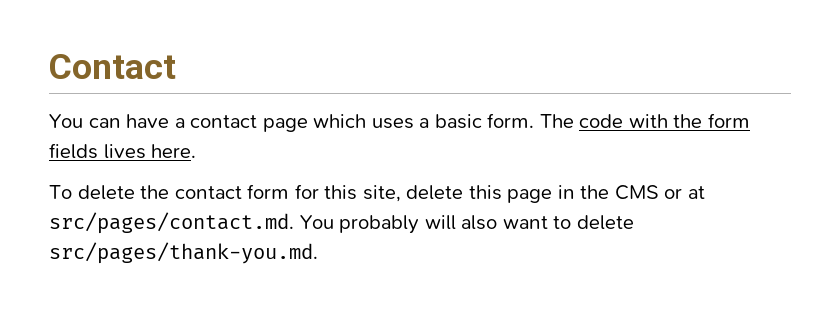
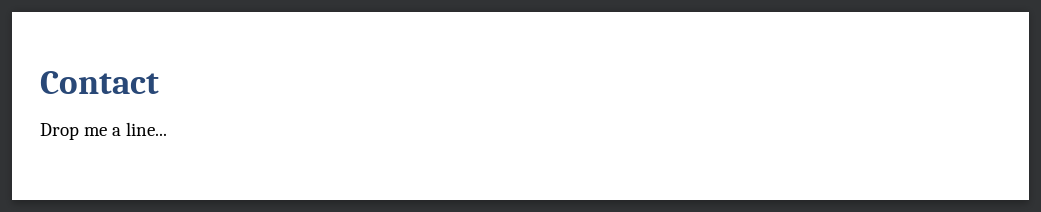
[49,113,751,132] [49,143,197,159] [49,184,706,203] [49,212,634,234] [49,242,318,264] You can have a contact page which uses a basic form. The code with the form fields lives here. // To delete the contact form for this site, delete this page in the CMS or at src/pages/contact.md. You probably will also want to delete src/pages/thank-you.md. -> [40,122,168,140] Drop me a line...

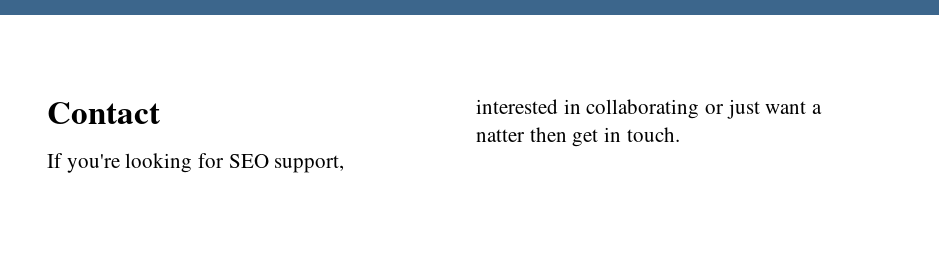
[40,122,168,140] Drop me a line... -> [47,153,345,173] [476,99,823,119] [476,127,680,147] If you're looking for SEO support, interested in collaborating or just want a natter then get in touch.

